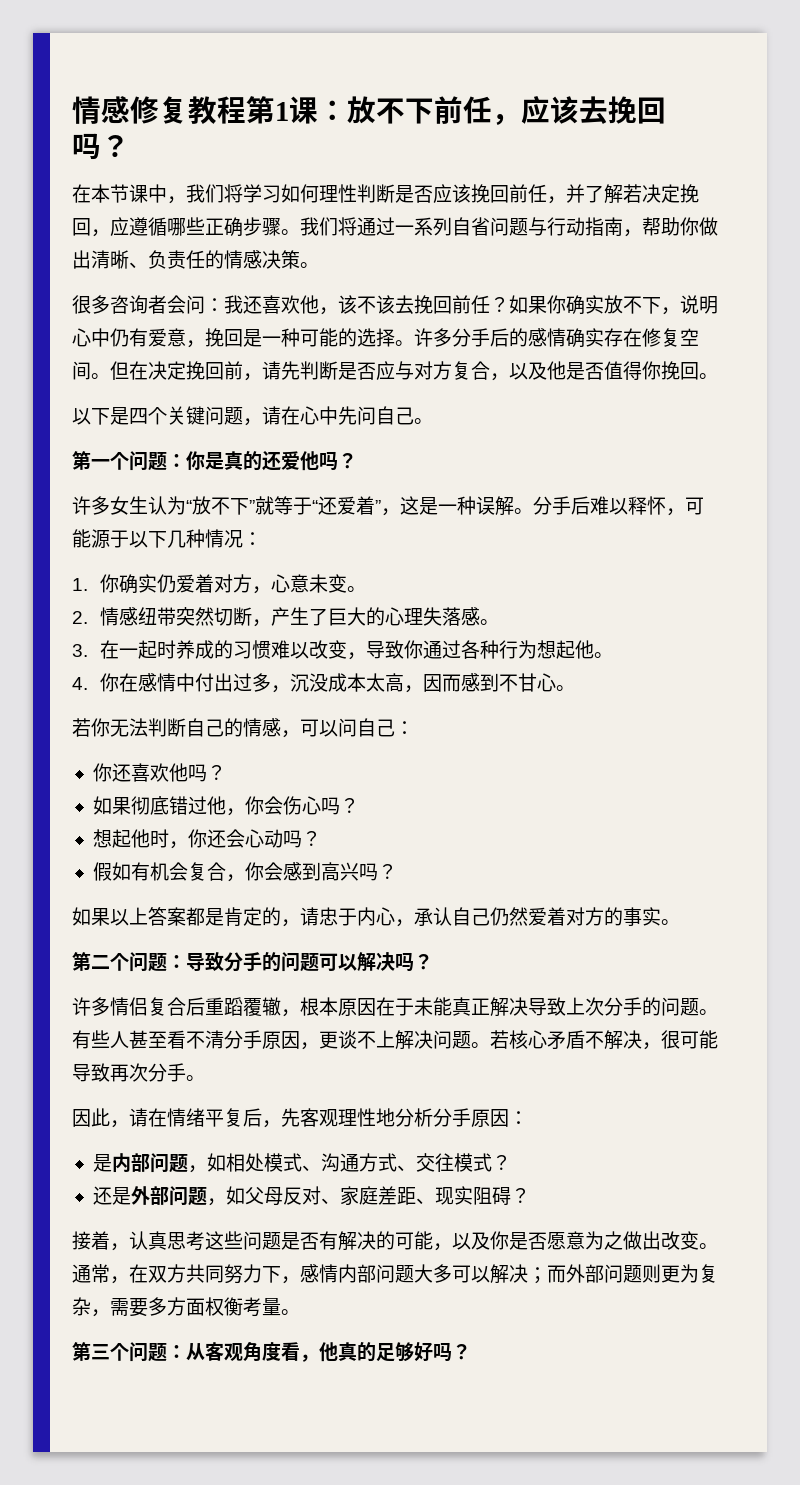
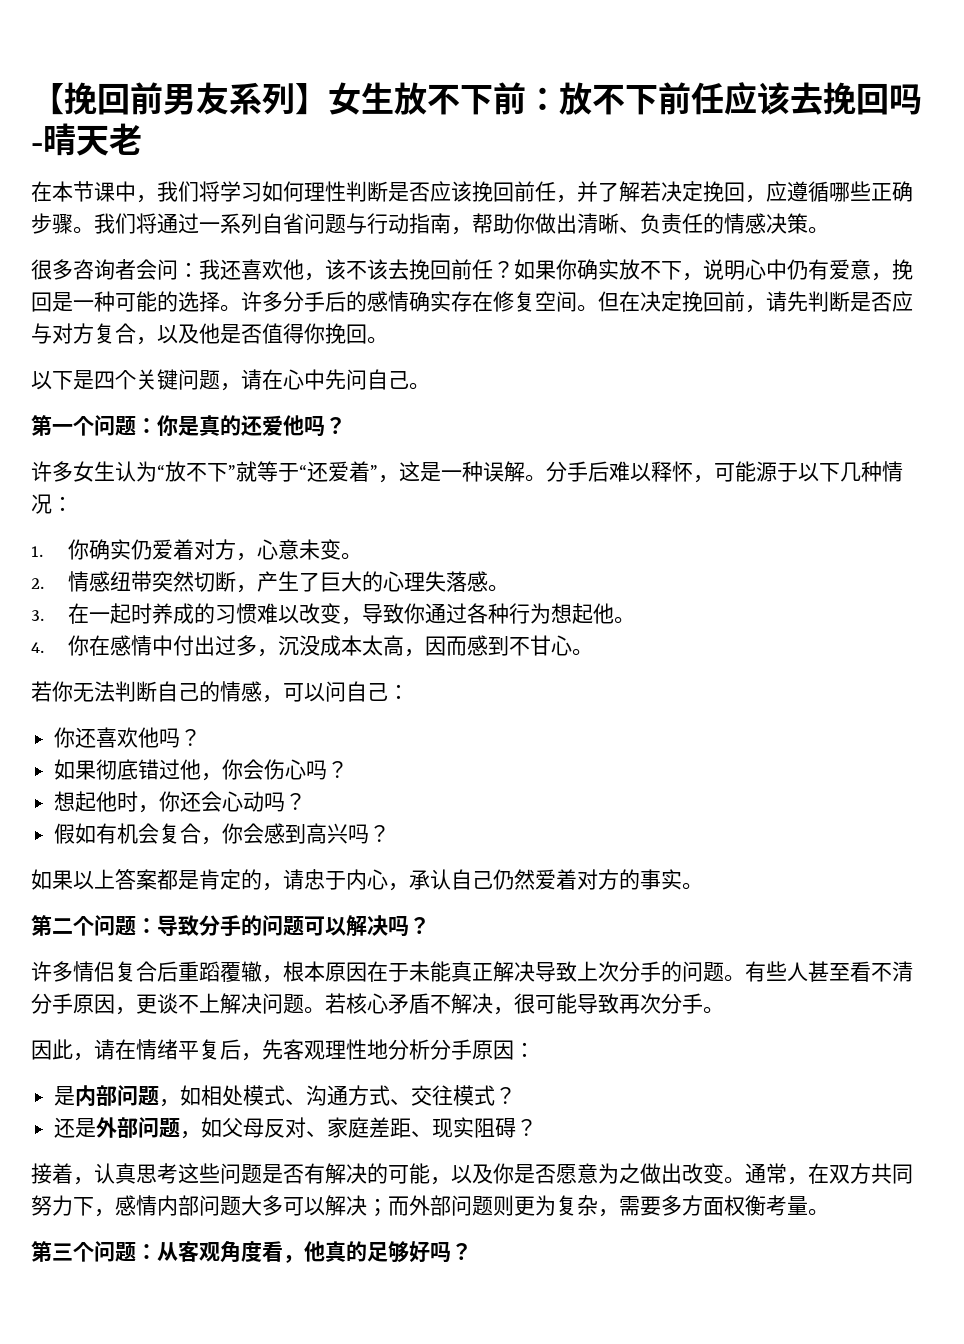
[72,96,318,124] 情感修复教程第1课 -> [31,82,526,115] 【挽回前男友系列】女生放不下前
[492,114,521,126] ， -> (724, 98) none
[101,135,130,158] ？ -> [31,123,142,156] -晴天老

